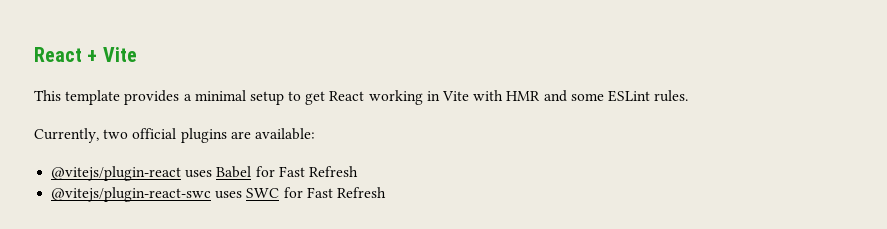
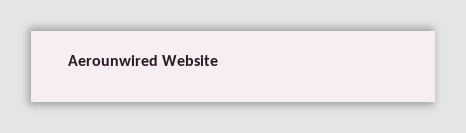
[34,47,137,62] [34,90,689,105] [34,128,315,143] [51,166,358,181] [51,187,386,202] React + Vite // This template provides a minimal setup to get React working in Vite with HMR and some ESLint rules. // Currently, two official plugins are available: // @vitejs/plugin-react uses Babel for Fast Refresh // @vitejs/plugin-react-swc uses SWC for Fast Refresh -> [68,55,219,66] Aerounwired Website

